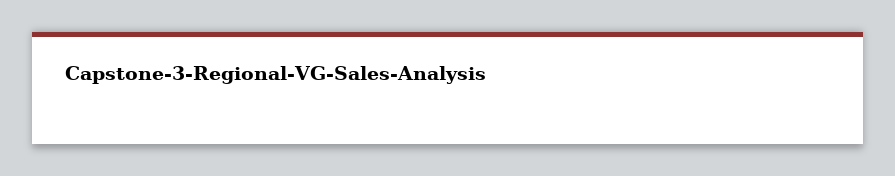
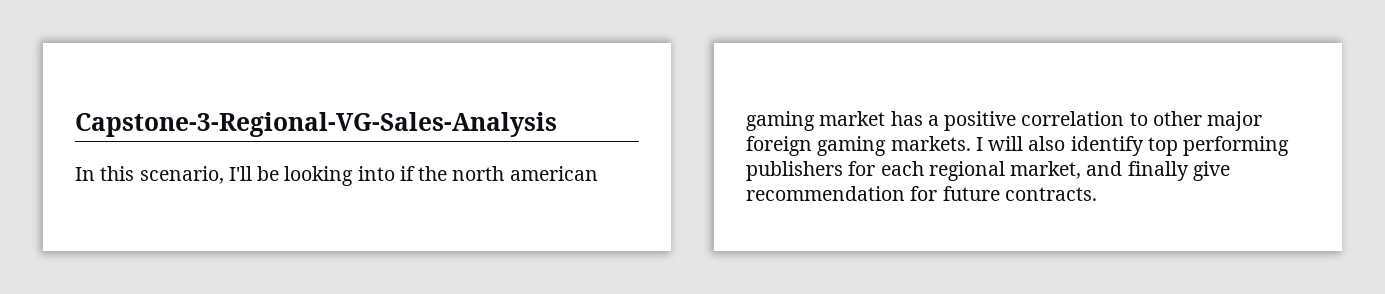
(486, 75) none -> [75,166,598,186] [746,111,1263,131] [746,136,1290,156] [746,161,1230,181] [746,186,1097,201] // In this scenario, I'll be looking into if the north american gaming market has a positive correlation to other major foreign gaming markets. I will also identify top performing publishers for each regional market, and finally give recommendation for future contracts.

